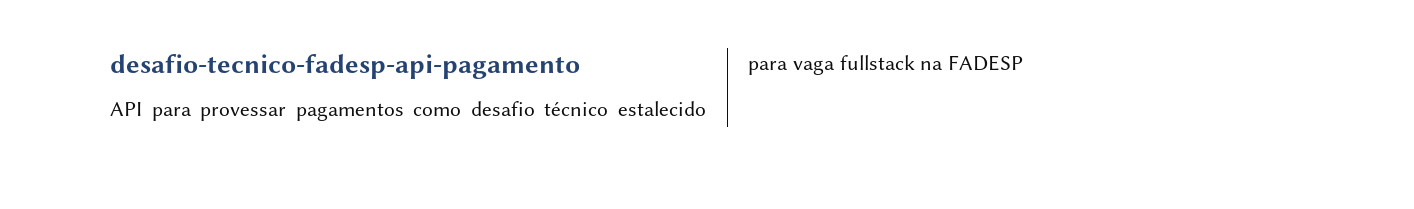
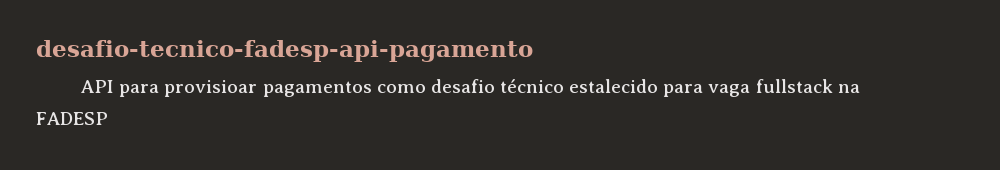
[200,107,287,121] provessar -> [164,80,258,97] provisioar

